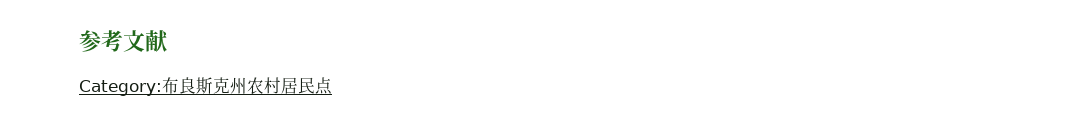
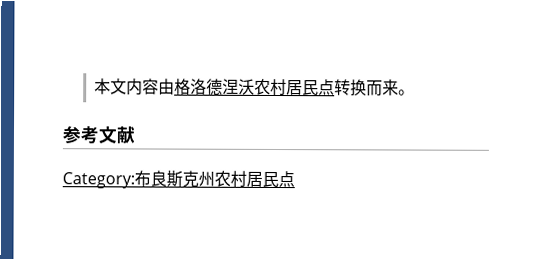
(79, 41) none -> [94,78,416,97] 本文内容由格洛德涅沃农村居民点转换而来。 //

